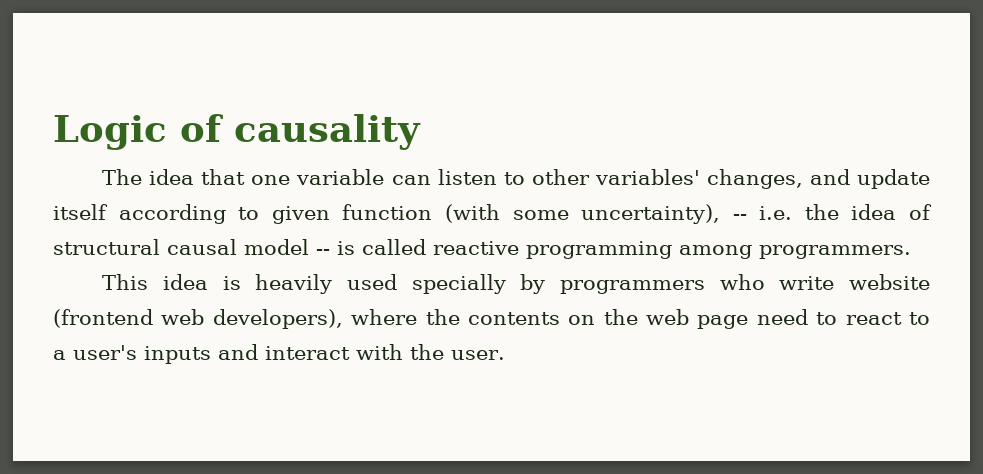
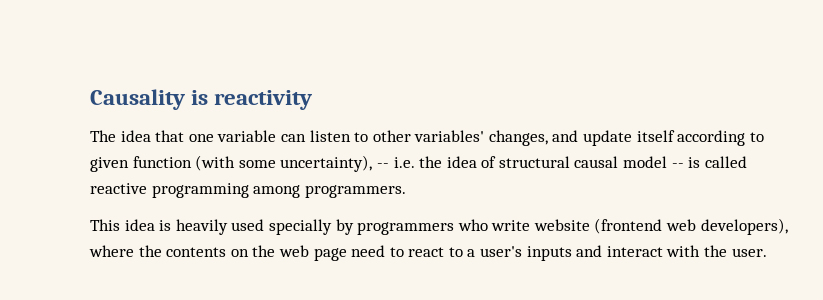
[53,114,421,150] Logic of causality -> [90,89,313,110] Causality is reactivity

